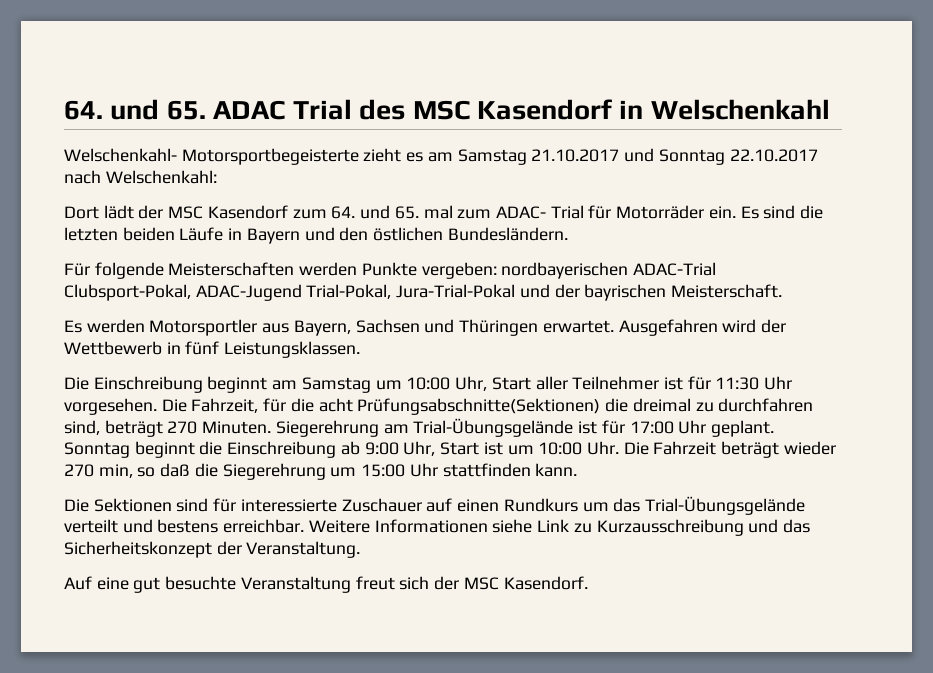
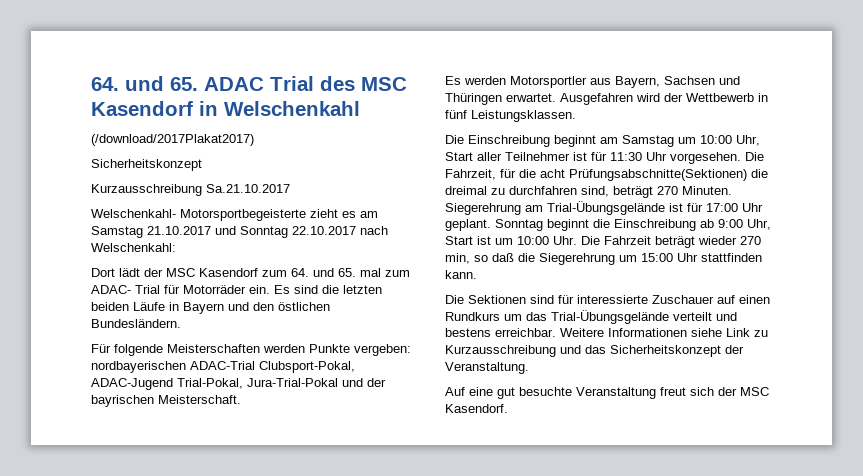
(830, 109) none -> [91,134,254,146] [91,159,202,171] [91,184,290,196] // (/download/2017Plakat2017) // Sicherheitskonzept // Kurzausschreibung Sa.21.10.2017

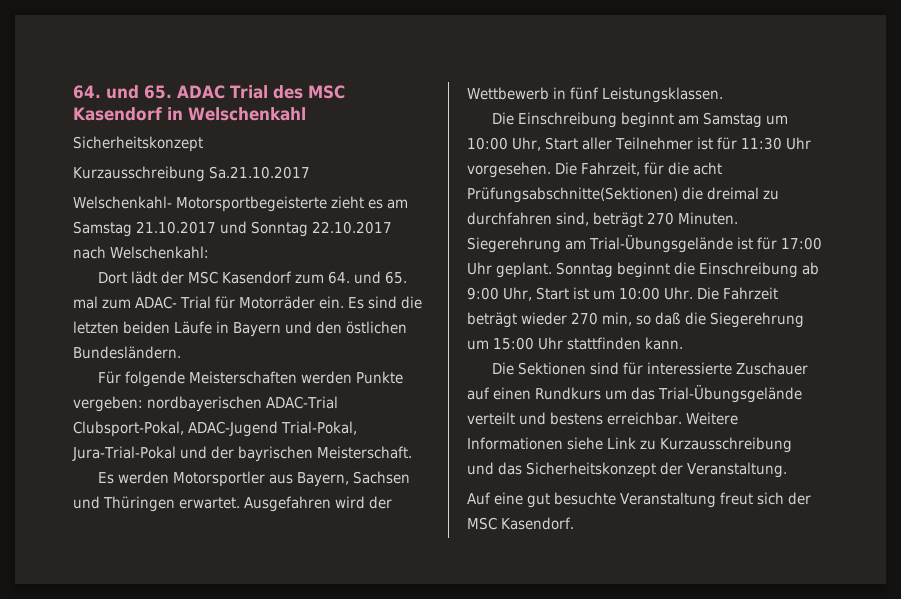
[91,134,254,146] // (/download/2017Plakat2017) -> (306, 114) none

